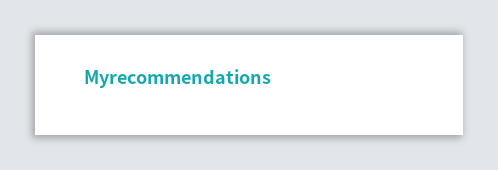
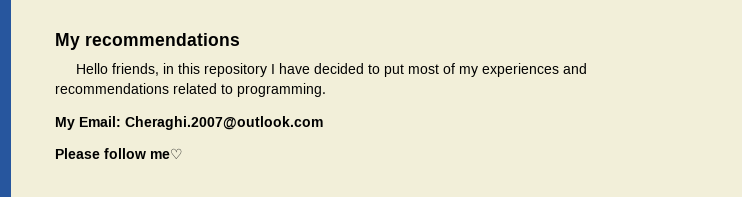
[84,69,271,88] Myrecommendations -> [55,33,240,50] [76,63,588,77] [55,83,326,97] [55,116,323,130] [55,148,183,159] My recommendations // Hello friends, in this repository I have decided to put most of my experiences and recommendations related to programming. // My Email: Cheraghi.2007@outlook.com // Please follow me♡

